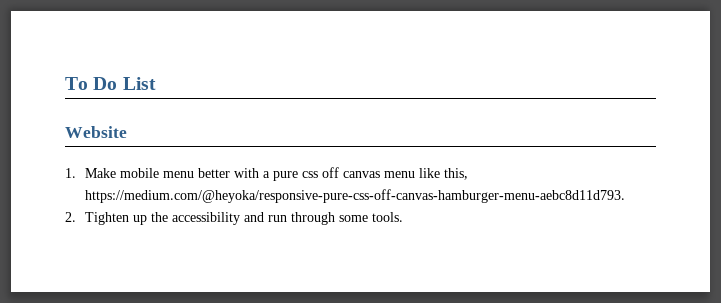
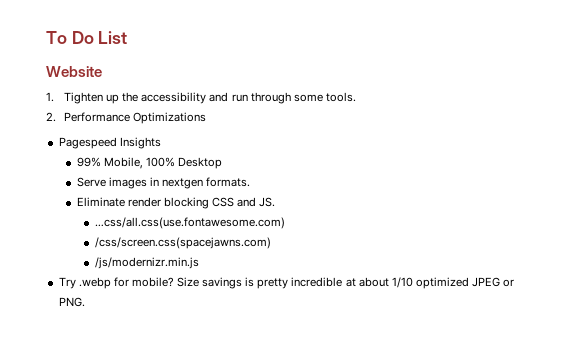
[85,167,469,181] [85,189,626,203] [65,212,76,222] Make mobile menu better with a pure css off canvas menu like this, https://medium.com/@heyoka/responsive-pure-css-off-canvas-hamburger-menu-aebc8d11d793. // 2. -> (54, 97) none
(404, 217) none -> [46,112,207,124] [58,137,161,149] [76,157,222,169] [76,177,251,189] [76,197,276,209] [94,217,285,229] [94,237,271,249] [94,257,199,269] [58,277,515,289] [58,297,85,307] // 2. Performance Optimizations // Pagespeed Insights // 99% Mobile, 100% Desktop // Serve images in nextgen formats. // Eliminate render blocking CSS and JS. // …css/all.css(use.fontawesome.com) // /css/screen.css(spacejawns.com) // /js/modernizr.min.js // Try .webp for mobile? Size savings is pretty incredible at about 1/10 optimized JPEG or PNG.

